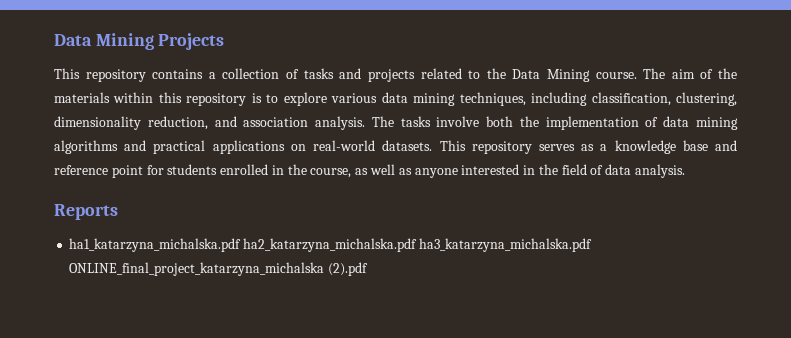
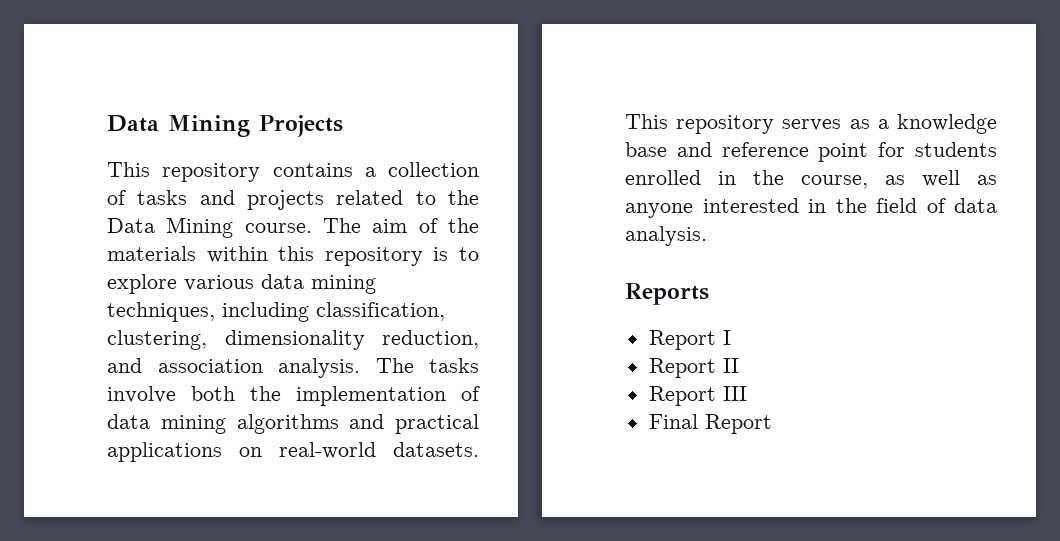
[69,238,592,252] [69,262,369,276] ha1_katarzyna_michalska.pdf ha2_katarzyna_michalska.pdf ha3_katarzyna_michalska.pdf ONLINE_final_project_katarzyna_michalska (2).pdf -> [648,330,731,350] [648,358,739,378] [648,386,747,406] [648,414,772,434] Report I // Report II // Report III // Final Report

